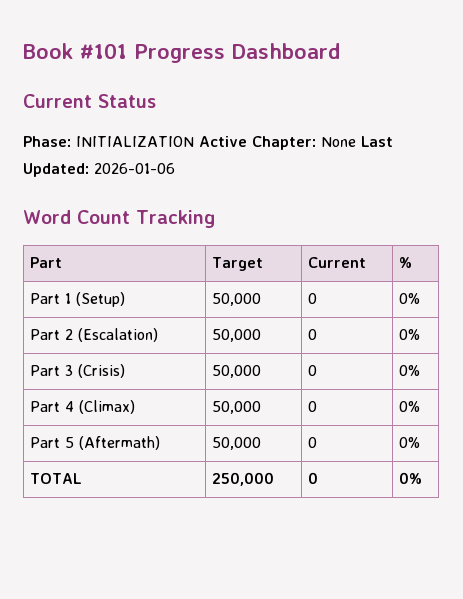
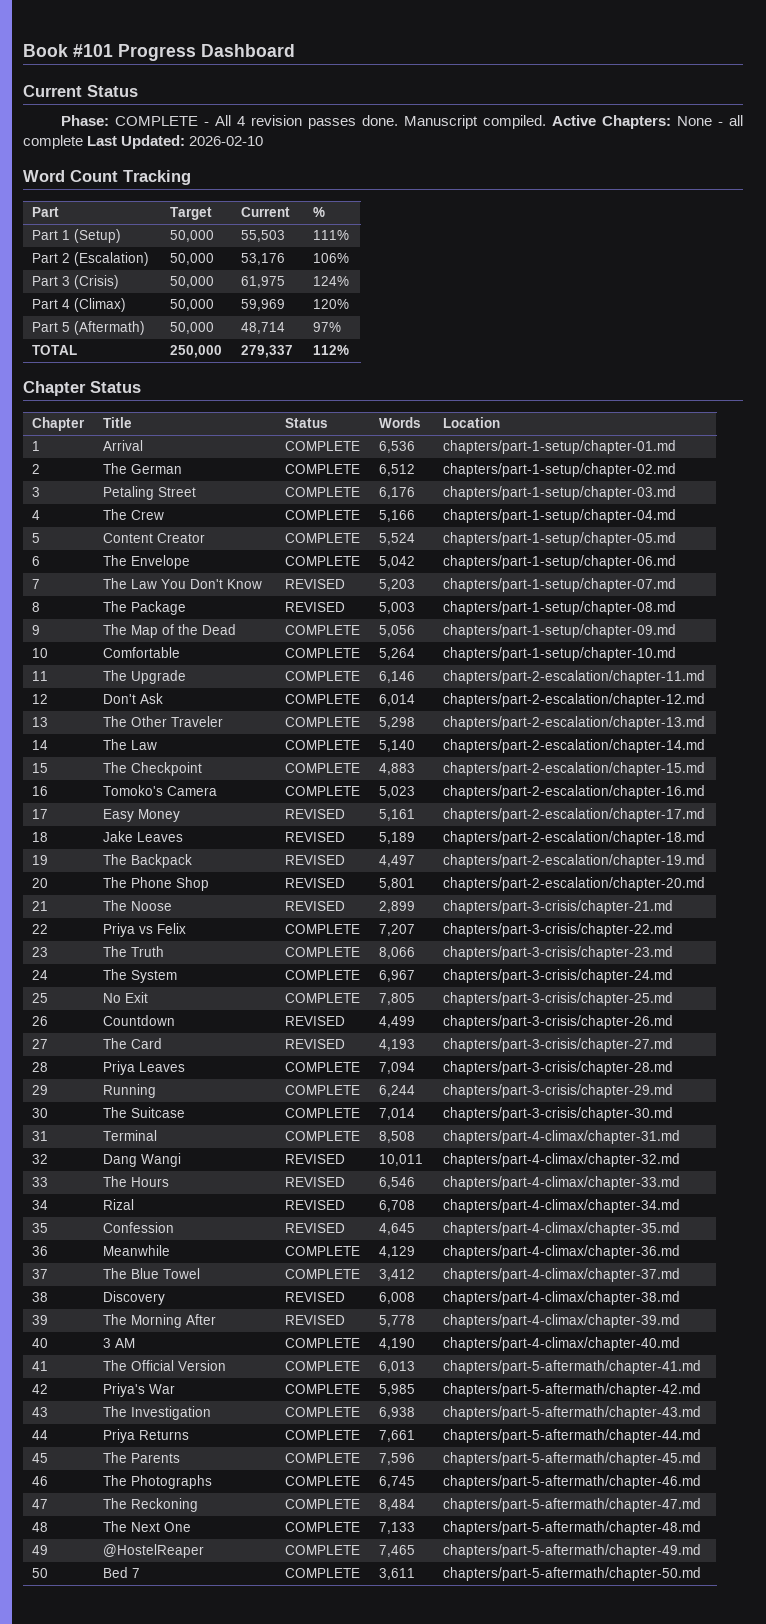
[76,136,356,150] INITIALIZATION Active Chapter: None -> [114,115,743,129] [23,135,83,149] COMPLETE - All 4 revision passes done. Manuscript compiled. Active Chapters: None - all complete
[94,163,175,174] 2026-01-06 -> [189,136,264,146] 2026-02-10
[307,293,317,304] [398,293,420,304] 0 | 0% -> [241,230,286,242] [313,230,350,240] 55,503 | 111%
[307,329,317,340] [398,329,420,340] 0 | 0% -> [241,253,286,265] [313,253,350,263] 53,176 | 106%
[307,365,317,376] [398,365,420,376] 0 | 0% -> [241,276,286,288] [313,276,350,286] 61,975 | 124%
[307,401,317,412] [398,401,420,412] 0 | 0% -> [241,299,286,311] [313,299,350,309] 59,969 | 120%
[307,437,317,448] [398,437,420,448] 0 | 0% -> [241,322,286,334] [313,322,342,332] 48,714 | 97%
[307,472,318,484] [398,472,422,484] 0 | 0% -> [241,345,294,358] [313,345,350,355] [23,381,141,396] [32,417,86,431] [103,417,133,428] [285,418,329,428] [379,417,422,428] [443,417,501,428] [32,441,41,451] [103,440,144,451] [285,441,361,451] [379,441,416,453] [443,440,677,454] [32,464,41,474] [103,463,183,474] [285,464,361,474] [379,464,416,476] [443,463,677,477] [32,487,41,497] [103,486,197,500] [285,487,361,497] [379,487,416,499] [443,486,677,500] [32,510,41,520] [103,509,165,520] [285,510,361,520] [379,510,416,522] [443,509,677,523] [32,533,41,543] [103,533,206,543] [285,533,361,543] [379,533,416,545] [443,532,677,546] [32,556,41,566] [103,555,191,569] [285,556,361,566] [379,556,416,568] [443,555,677,569] [32,579,41,589] [103,578,263,589] [285,579,346,589] [379,579,416,591] [443,578,677,592] [32,602,41,612] [103,601,187,615] [285,602,346,612] [379,602,416,614] [443,601,677,615] [32,625,41,635] [103,624,237,638] [285,625,361,635] [379,625,416,637] [443,624,677,638] [32,648,49,658] [103,647,181,658] [285,648,361,658] [379,648,416,660] [443,647,677,661] [32,671,49,681] [103,670,187,684] [285,671,361,681] [379,671,416,683] [443,670,706,684] [32,694,49,704] [103,693,164,704] [285,694,361,704] [379,694,416,706] [443,693,706,707] [32,717,49,727] [103,716,224,727] [285,717,361,727] [379,717,416,729] [443,716,706,730] [32,740,49,750] [103,739,158,750] [285,740,361,750] [379,740,416,752] [443,739,706,753] [32,763,49,773] [103,762,203,776] [285,763,361,773] [379,763,416,775] [443,762,706,776] [32,786,49,796] [103,785,218,796] [285,786,361,796] [379,786,416,798] [443,785,706,799] [32,809,49,819] [103,809,181,822] [285,809,346,819] [379,809,416,821] [443,808,706,822] [32,832,49,842] [103,831,184,842] [285,832,346,842] [379,832,416,844] [443,831,706,845] [32,855,49,865] [103,854,193,868] [285,855,346,865] [379,855,416,867] [443,854,706,868] [32,878,49,888] [103,877,210,891] [285,878,346,888] [379,878,416,890] [443,877,706,891] [32,901,49,911] [103,900,173,911] [285,901,346,911] [379,901,416,913] [443,900,674,914] [32,924,49,934] [103,923,187,937] [285,924,361,934] [379,924,416,936] [443,923,674,937] [32,947,49,957] [103,946,165,957] [285,947,361,957] [379,947,416,959] [443,946,674,960] [32,970,49,980] [103,969,178,983] [285,970,361,980] [379,970,416,982] [443,969,674,983] [32,993,49,1003] [103,992,149,1003] [285,993,361,1003] [379,993,416,1005] [443,992,674,1006] [32,1016,49,1026] [103,1015,176,1026] [285,1016,346,1026] [379,1016,416,1028] [443,1015,674,1029] [32,1039,49,1049] [103,1038,163,1049] [285,1039,346,1049] [379,1039,416,1051] [443,1038,674,1052] [32,1062,49,1072] [103,1061,186,1075] [285,1062,361,1072] [379,1062,416,1074] [443,1061,674,1075] [32,1085,49,1095] [103,1084,157,1098] [285,1085,361,1095] [379,1085,416,1097] [443,1084,674,1098] [32,1108,49,1118] [103,1107,186,1118] [285,1108,361,1118] [379,1108,416,1120] [443,1107,674,1121] [32,1131,49,1141] [103,1130,158,1141] [285,1131,361,1141] [379,1131,416,1143] [443,1130,681,1144] [32,1154,49,1164] [103,1153,182,1167] [285,1154,346,1164] [379,1154,424,1166] [443,1153,681,1167] [32,1177,49,1187] [103,1176,170,1187] [285,1177,346,1187] [379,1177,416,1189] [443,1176,681,1190] [32,1200,49,1210] [103,1199,135,1210] [285,1200,346,1210] [379,1200,416,1212] [443,1199,681,1213] [32,1223,49,1233] [103,1222,175,1233] [285,1223,346,1233] [379,1223,416,1235] [443,1222,681,1236] [32,1246,49,1256] [103,1245,171,1256] [285,1246,361,1256] [379,1246,416,1258] [443,1245,681,1259] [32,1269,49,1279] [103,1268,201,1279] [285,1269,361,1279] [379,1269,416,1281] [443,1268,681,1282] [32,1292,49,1302] [103,1291,166,1305] [285,1292,346,1302] [379,1292,416,1304] [443,1291,681,1305] [32,1315,49,1325] [103,1314,217,1328] [285,1315,346,1325] [379,1315,416,1327] [443,1314,681,1328] [32,1338,49,1348] [103,1338,136,1348] [285,1338,361,1348] [379,1338,416,1350] [443,1337,681,1351] [32,1361,49,1371] [103,1360,227,1371] [285,1361,361,1371] [379,1361,416,1373] [443,1360,702,1374] [32,1384,49,1394] [103,1383,176,1397] [285,1384,361,1394] [379,1384,416,1396] [443,1383,702,1397] [32,1407,49,1417] [103,1406,212,1420] [285,1407,361,1417] [379,1407,416,1419] [443,1406,702,1420] [32,1430,49,1440] [103,1429,190,1443] [285,1430,361,1440] [379,1430,416,1442] [443,1429,702,1443] [32,1453,49,1463] [103,1452,181,1463] [285,1453,361,1463] [379,1453,416,1465] [443,1452,702,1466] [32,1476,49,1486] [103,1475,213,1489] [285,1476,361,1486] [379,1476,416,1488] [443,1475,702,1489] [32,1499,49,1509] [103,1498,199,1512] [285,1499,361,1509] [379,1499,416,1511] [443,1498,702,1512] [32,1522,49,1532] [103,1521,192,1532] [285,1522,361,1532] [379,1522,416,1534] [443,1521,702,1535] [32,1545,49,1555] [103,1544,205,1558] [285,1545,361,1555] [379,1545,416,1557] [443,1544,702,1558] [32,1568,49,1578] [103,1567,141,1578] [285,1568,361,1578] [379,1568,416,1580] [443,1567,702,1581] 279,337 | 112% // Chapter Status // Chapter | Title | Status | Words | Location // 1 | Arrival | COMPLETE | 6,536 | chapters/part-1-setup/chapter-01.md // 2 | The German | COMPLETE | 6,512 | chapters/part-1-setup/chapter-02.md // 3 | Petaling Street | COMPLETE | 6,176 | chapters/part-1-setup/chapter-03.md // 4 | The Crew | COMPLETE | 5,166 | chapters/part-1-setup/chapter-04.md // 5 | Content Creator | COMPLETE | 5,524 | chapters/part-1-setup/chapter-05.md // 6 | The Envelope | COMPLETE | 5,042 | chapters/part-1-setup/chapter-06.md // 7 | The Law You Don't Know | REVISED | 5,203 | chapters/part-1-setup/chapter-07.md // 8 | The Package | REVISED | 5,003 | chapters/part-1-setup/chapter-08.md // 9 | The Map of the Dead | COMPLETE | 5,056 | chapters/part-1-setup/chapter-09.md // 10 | Comfortable | COMPLETE | 5,264 | chapters/part-1-setup/chapter-10.md // 11 | The Upgrade | COMPLETE | 6,146 | chapters/part-2-escalation/chapter-11.md // 12 | Don't Ask | COMPLETE | 6,014 | chapters/part-2-escalation/chapter-12.md // 13 | The Other Traveler | COMPLETE | 5,298 | chapters/part-2-escalation/chapter-13.md // 14 | The Law | COMPLETE | 5,140 | chapters/part-2-escalation/chapter-14.md // 15 | The Checkpoint | COMPLETE | 4,883 | chapters/part-2-escalation/chapter-15.md // 16 | Tomoko's Camera | COMPLETE | 5,023 | chapters/part-2-escalation/chapter-16.md // 17 | Easy Money | REVISED | 5,161 | chapters/part-2-escalation/chapter-17.md // 18 | Jake Leaves | REVISED | 5,189 | chapters/part-2-escalation/chapter-18.md // 19 | The Backpack | REVISED | 4,497 | chapters/part-2-escalation/chapter-19.md // 20 | The Phone Shop | REVISED | 5,801 | chapters/part-2-escalation/chapter-20.md // 21 | The Noose | REVISED | 2,899 | chapters/part-3-crisis/chapter-21.md // 22 | Priya vs Felix | COMPLETE | 7,207 | chapters/part-3-crisis/chapter-22.md // 23 | The Truth | COMPLETE | 8,066 | chapters/part-3-crisis/chapter-23.md // 24 | The System | COMPLETE | 6,967 | chapters/part-3-crisis/chapter-24.md // 25 | No Exit | COMPLETE | 7,805 | chapters/part-3-crisis/chapter-25.md // 26 | Countdown | REVISED | 4,499 | chapters/part-3-crisis/chapter-26.md // 27 | The Card | REVISED | 4,193 | chapters/part-3-crisis/chapter-27.md // 28 | Priya Leaves | COMPLETE | 7,094 | chapters/part-3-crisis/chapter-28.md // 29 | Running | COMPLETE | 6,244 | chapters/part-3-crisis/chapter-29.md // 30 | The Suitcase | COMPLETE | 7,014 | chapters/part-3-crisis/chapter-30.md // 31 | Terminal | COMPLETE | 8,508 | chapters/part-4-climax/chapter-31.md // 32 | Dang Wangi | REVISED | 10,011 | chapters/part-4-climax/chapter-32.md // 33 | The Hours | REVISED | 6,546 | chapters/part-4-climax/chapter-33.md // 34 | Rizal | REVISED | 6,708 | chapters/part-4-climax/chapter-34.md // 35 | Confession | REVISED | 4,645 | chapters/part-4-climax/chapter-35.md // 36 | Meanwhile | COMPLETE | 4,129 | chapters/part-4-climax/chapter-36.md // 37 | The Blue Towel | COMPLETE | 3,412 | chapters/part-4-climax/chapter-37.md // 38 | Discovery | REVISED | 6,008 | chapters/part-4-climax/chapter-38.md // 39 | The Morning After | REVISED | 5,778 | chapters/part-4-climax/chapter-39.md // 40 | 3 AM | COMPLETE | 4,190 | chapters/part-4-climax/chapter-40.md // 41 | The Official Version | COMPLETE | 6,013 | chapters/part-5-aftermath/chapter-41.md // 42 | Priya's War | COMPLETE | 5,985 | chapters/part-5-aftermath/chapter-42.md // 43 | The Investigation | COMPLETE | 6,938 | chapters/part-5-aftermath/chapter-43.md // 44 | Priya Returns | COMPLETE | 7,661 | chapters/part-5-aftermath/chapter-44.md // 45 | The Parents | COMPLETE | 7,596 | chapters/part-5-aftermath/chapter-45.md // 46 | The Photographs | COMPLETE | 6,745 | chapters/part-5-aftermath/chapter-46.md // 47 | The Reckoning | COMPLETE | 8,484 | chapters/part-5-aftermath/chapter-47.md // 48 | The Next One | COMPLETE | 7,133 | chapters/part-5-aftermath/chapter-48.md // 49 | @HostelReaper | COMPLETE | 7,465 | chapters/part-5-aftermath/chapter-49.md // 50 | Bed 7 | COMPLETE | 3,611 | chapters/part-5-aftermath/chapter-50.md

